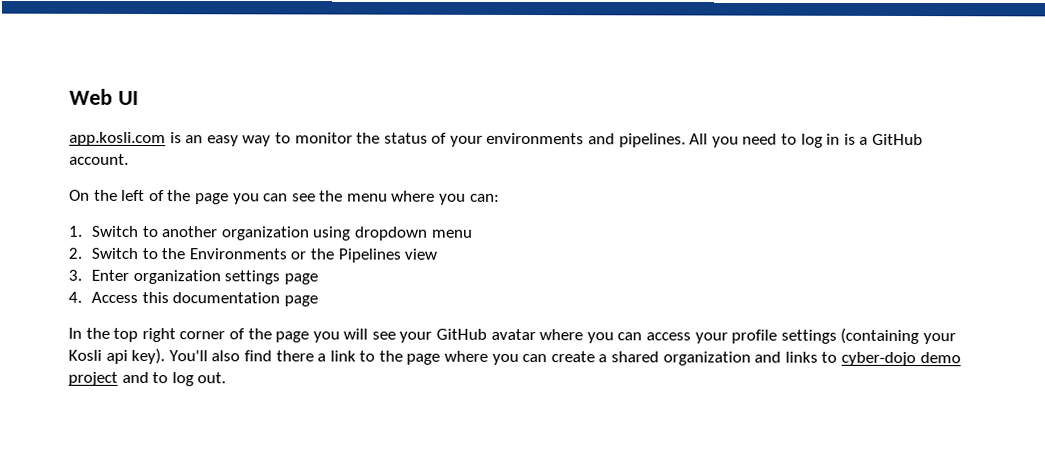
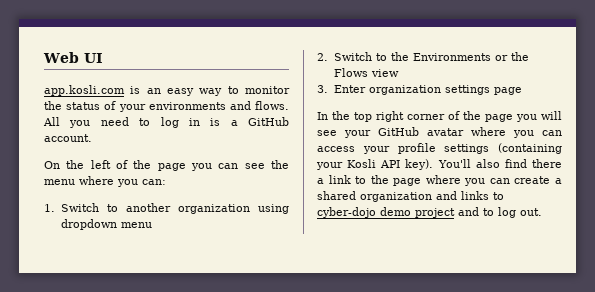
[618,133,686,148] pipelines. -> [255,101,289,110] flows.
[337,248,401,263] Pipelines -> [333,68,368,77] Flows
[68,291,318,307] // 4. Access this documentation page -> (522, 91) none
[105,349,128,364] api -> [380,160,401,168] API

